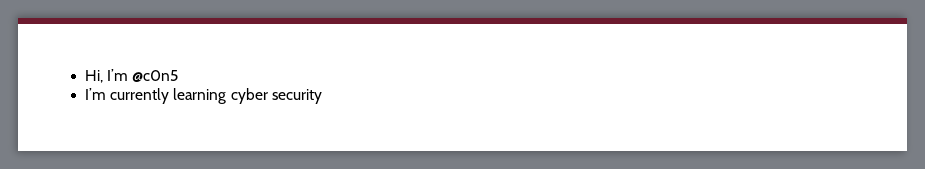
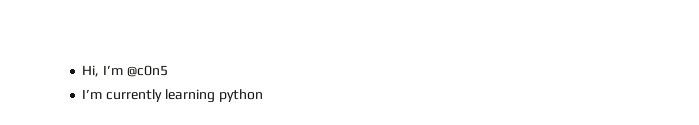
[230,88,322,104] cyber security -> [218,89,263,102] python

